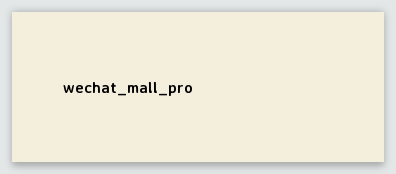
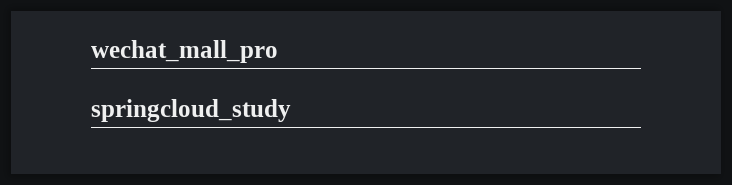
(193, 89) none -> [91,99,291,122] // springcloud_study

